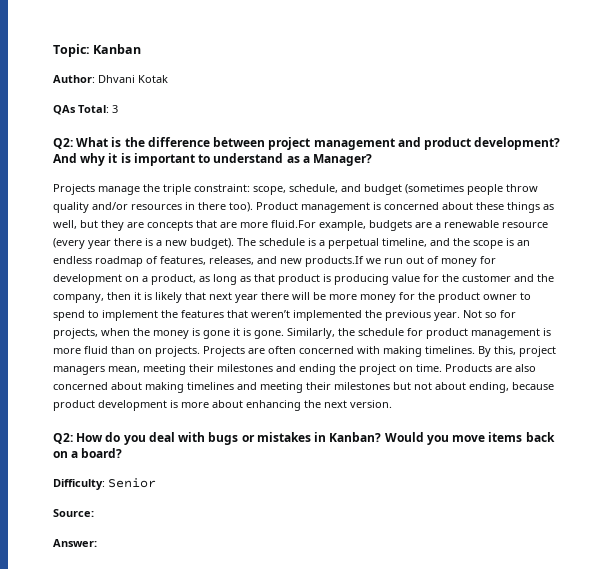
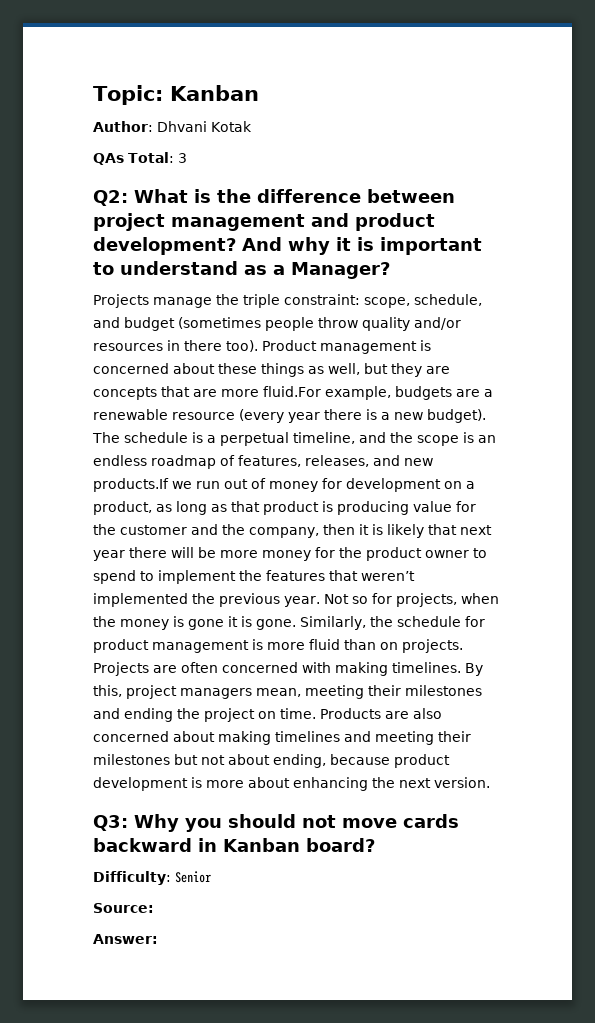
[53,432,555,445] [53,451,79,458] Q2: How do you deal with bugs or mistakes in Kanban? Would you move items back on a -> [93,814,459,832] [93,838,300,852] Q3: Why you should not move cards backward in Kanban

